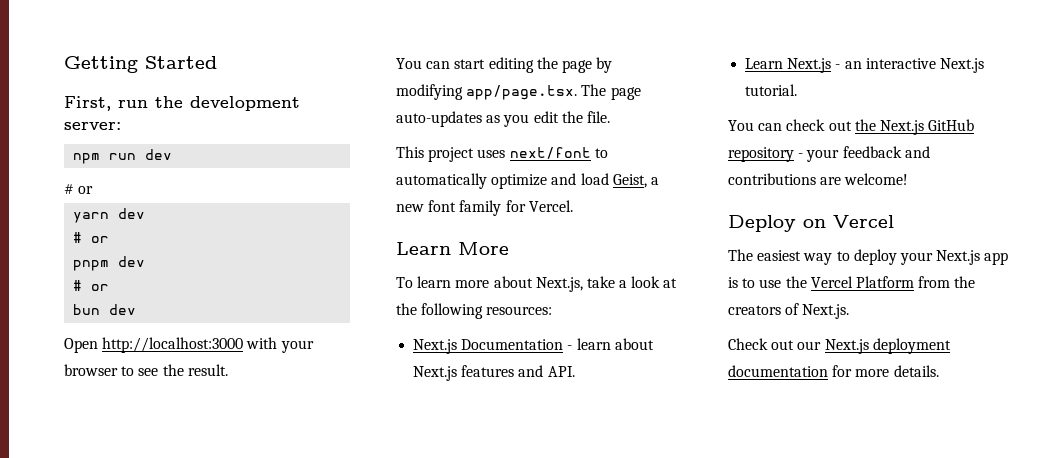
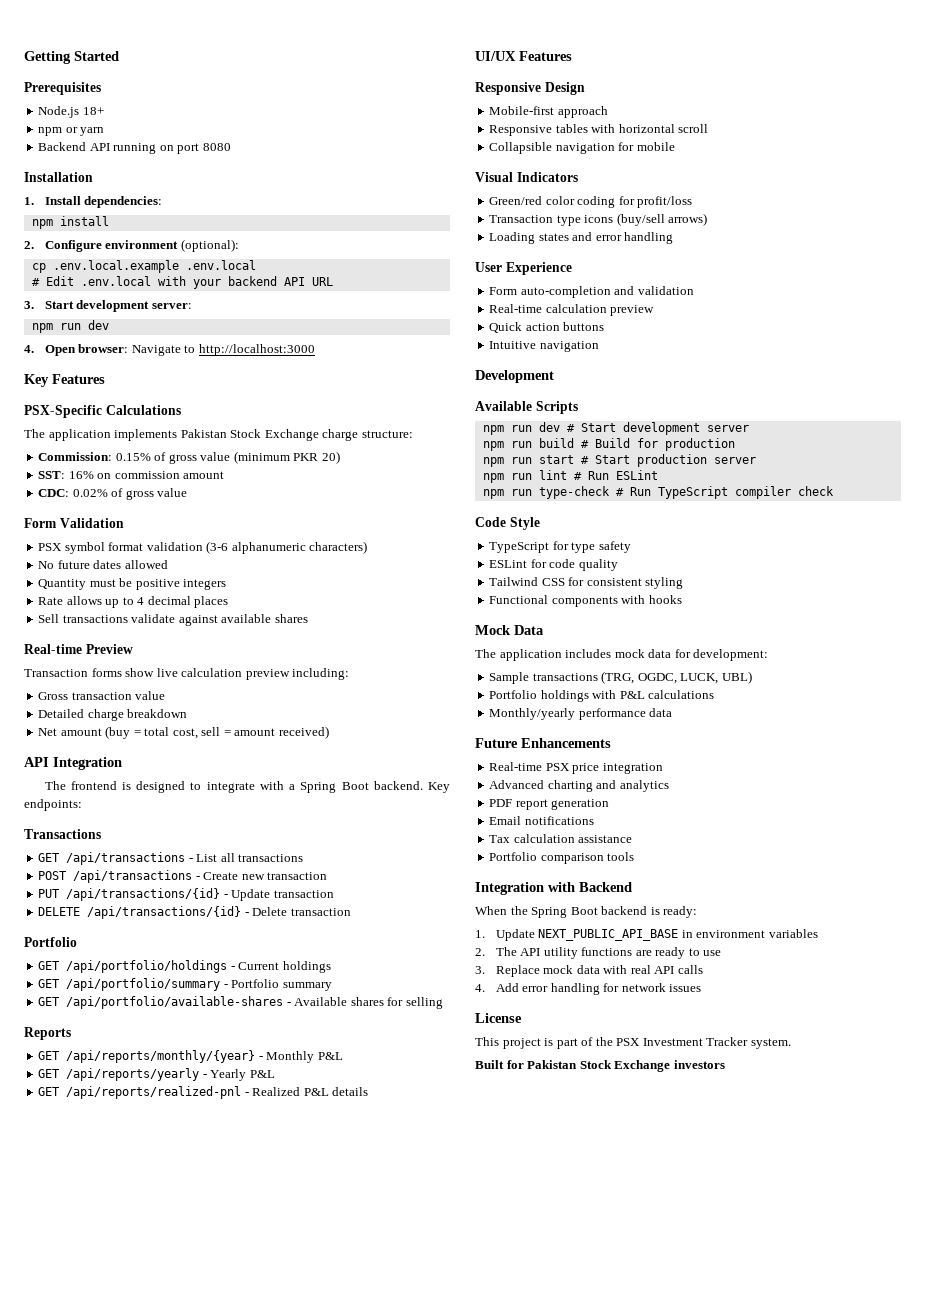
[64,96,183,111] First, run the -> [24,82,101,95] [38,106,104,118] [38,127,105,136] [38,142,231,154] [24,172,93,182] [24,196,163,208] [31,216,109,229] [24,239,239,252] [31,260,256,273] [31,276,333,289] [24,301,74,309] Prerequisites // Node.js 18+ // npm or yarn // Backend API running on port 8080 // Installation // 1. Install dependencies: // npm install // 2. Configure environment (optional): // cp .env.local.example .env.local // # Edit .env.local with your backend API URL // 3. Start
[64,184,94,194] [73,208,146,223] [73,232,110,243] [73,256,146,271] [73,280,110,291] [73,304,137,315] [64,337,314,353] [64,364,228,376] [396,57,613,73] [396,84,641,100] [396,111,610,127] [396,146,608,162] [396,173,659,189] [396,200,573,216] [396,242,509,255] [396,276,678,292] [396,303,553,319] [413,338,654,354] [413,365,575,381] [745,58,984,73] [745,84,798,96] [728,119,975,135] [728,146,930,162] [728,173,909,185] [728,215,894,232] [728,249,1009,265] [728,276,976,288] [728,303,850,319] [728,338,951,354] [728,365,939,377] # or // yarn dev // # or // pnpm dev // # or // bun dev // Open http://localhost:3000 with your browser to see the result. // You can start editing the page by modifying app/page.tsx. The page auto-updates as you edit the file. // This project uses next/font to automatically optimize and load Geist, a new font family for Vercel. // Learn More // To learn more about Next.js, take a look at the following resources: // Next.js Documentation - learn about Next.js features and API. // Learn Next.js - an interactive Next.js tutorial. // You can check out the Next.js GitHub repository - your feedback and contributions are welcome! // Deploy on Vercel // The easiest way to deploy your Next.js app is to use the Vercel Platform from the creators of Next.js. // Check out our Next.js deployment documentation for more details. -> [24,344,315,356] [24,374,105,387] [24,405,181,418] [24,429,413,441] [38,451,340,464] [38,471,225,479] [38,488,188,500] [24,518,124,528] [38,541,368,554] [38,560,168,569] [38,578,227,590] [38,596,229,608] [38,614,308,626] [24,644,133,654] [24,668,350,680] [38,691,166,700] [38,709,188,721] [38,726,329,739] [24,757,122,770] [44,781,451,793] [24,799,82,811] [24,829,101,839] [38,852,304,865] [38,870,328,883] [38,888,334,901] [38,906,351,919] [24,937,77,947] [38,960,331,973] [38,978,332,991] [38,996,443,1009] [24,1027,71,1040] [38,1050,343,1063] [38,1068,275,1081] [38,1086,369,1099] [475,51,572,61] [475,82,585,95] [489,106,608,118] [489,124,709,136] [489,142,675,154] [475,172,578,182] [489,196,693,208] [489,213,708,226] [489,232,674,244] [475,262,572,275] [489,286,694,298] [489,304,655,316] [489,322,605,333] [489,341,599,352] [475,370,554,383] [475,401,578,414] [482,422,749,435] [482,438,735,451] [482,454,756,467] [482,470,658,483] [482,486,834,499] [475,517,540,530] [489,541,631,553] [489,559,618,571] [489,577,684,589] [489,595,682,607] [475,625,544,635] [475,649,769,661] [489,671,752,684] [489,690,715,702] [489,708,673,720] [475,738,611,748] [489,762,663,774] [489,780,669,792] [489,799,610,810] [489,816,594,825] [489,834,633,843] [489,852,635,864] [475,882,632,895] [475,906,698,918] [475,929,818,941] [475,947,722,959] [475,965,703,977] [475,983,702,995] [475,1013,522,1023] [475,1037,791,1049] [475,1060,725,1072] 4. Open browser: Navigate to http://localhost:3000 // Key Features // PSX-Specific Calculations // The application implements Pakistan Stock Exchange charge structure: // Commission: 0.15% of gross value (minimum PKR 20) // SST: 16% on commission amount // CDC: 0.02% of gross value // Form Validation // PSX symbol format validation (3-6 alphanumeric characters) // No future dates allowed // Quantity must be positive integers // Rate allows up to 4 decimal places // Sell transactions validate against available shares // Real-time Preview // Transaction forms show live calculation preview including: // Gross transaction value // Detailed charge breakdown // Net amount (buy = total cost, sell = amount received) // API Integration // The frontend is designed to integrate with a Spring Boot backend. Key endpoints: // Transactions // GET /api/transactions - List all transactions // POST /api/transactions - Create new transaction // PUT /api/transactions/{id} - Update transaction // DELETE /api/transactions/{id} - Delete transaction // Portfolio // GET /api/portfolio/holdings - Current holdings // GET /api/portfolio/summary - Portfolio summary // GET /api/portfolio/available-shares - Available shares for selling // Reports // GET /api/reports/monthly/{year} - Monthly P&L // GET /api/reports/yearly - Yearly P&L // GET /api/reports/realized-pnl - Realized P&L details // UI/UX Features // Responsive Design // Mobile-first approach // Responsive tables with horizontal scroll // Collapsible navigation for mobile // Visual Indicators // Green/red color coding for profit/loss // Transaction type icons (buy/sell arrows) // Loading states and error handling // User Experience // Form auto-completion and validation // Real-time calculation preview // Quick action buttons // Intuitive navigation // Development // Available Scripts // npm run dev # Start development server // npm run build # Build for production // npm run start # Start production server // npm run lint # Run ESLint // npm run type-check # Run TypeScript compiler check // Code Style // TypeScript for type safety // ESLint for code quality // Tailwind CSS for consistent styling // Functional components with hooks // Mock Data // The application includes mock data for development: // Sample transactions (TRG, OGDC, LUCK, UBL) // Portfolio holdings with P&L calculations // Monthly/yearly performance data // Future Enhancements // Real-time PSX price integration // Advanced charting and analytics // PDF report generation // Email notifications // Tax calculation assistance // Portfolio comparison tools // Integration with Backend // When the Spring Boot backend is ready: // 1. Update NEXT_PUBLIC_API_BASE in environment variables // 2. The API utility functions are ready to use // 3. Replace mock data with real API calls // 4. Add error handling for network issues // License // This project is part of the PSX Investment Tracker system. // Built for Pakistan Stock Exchange investors

